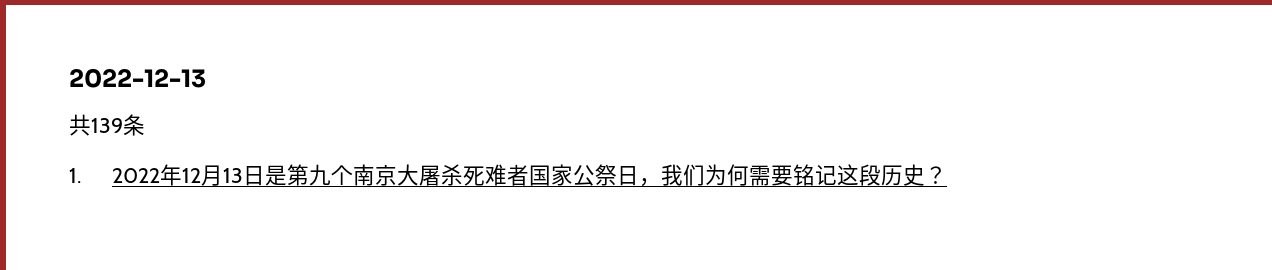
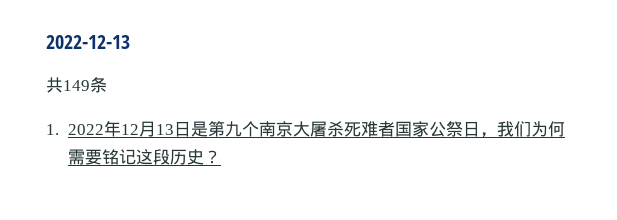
[91,118,123,133] 139 -> [63,80,90,91] 149

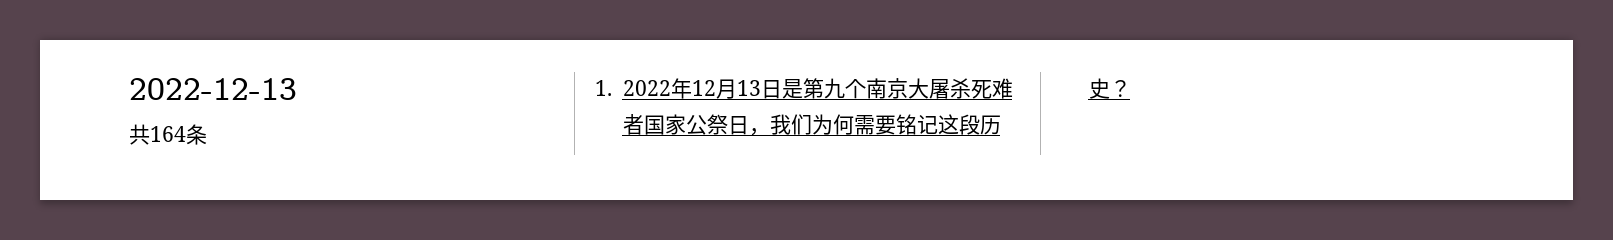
[63,80,90,91] 149 -> [150,126,186,142] 164

